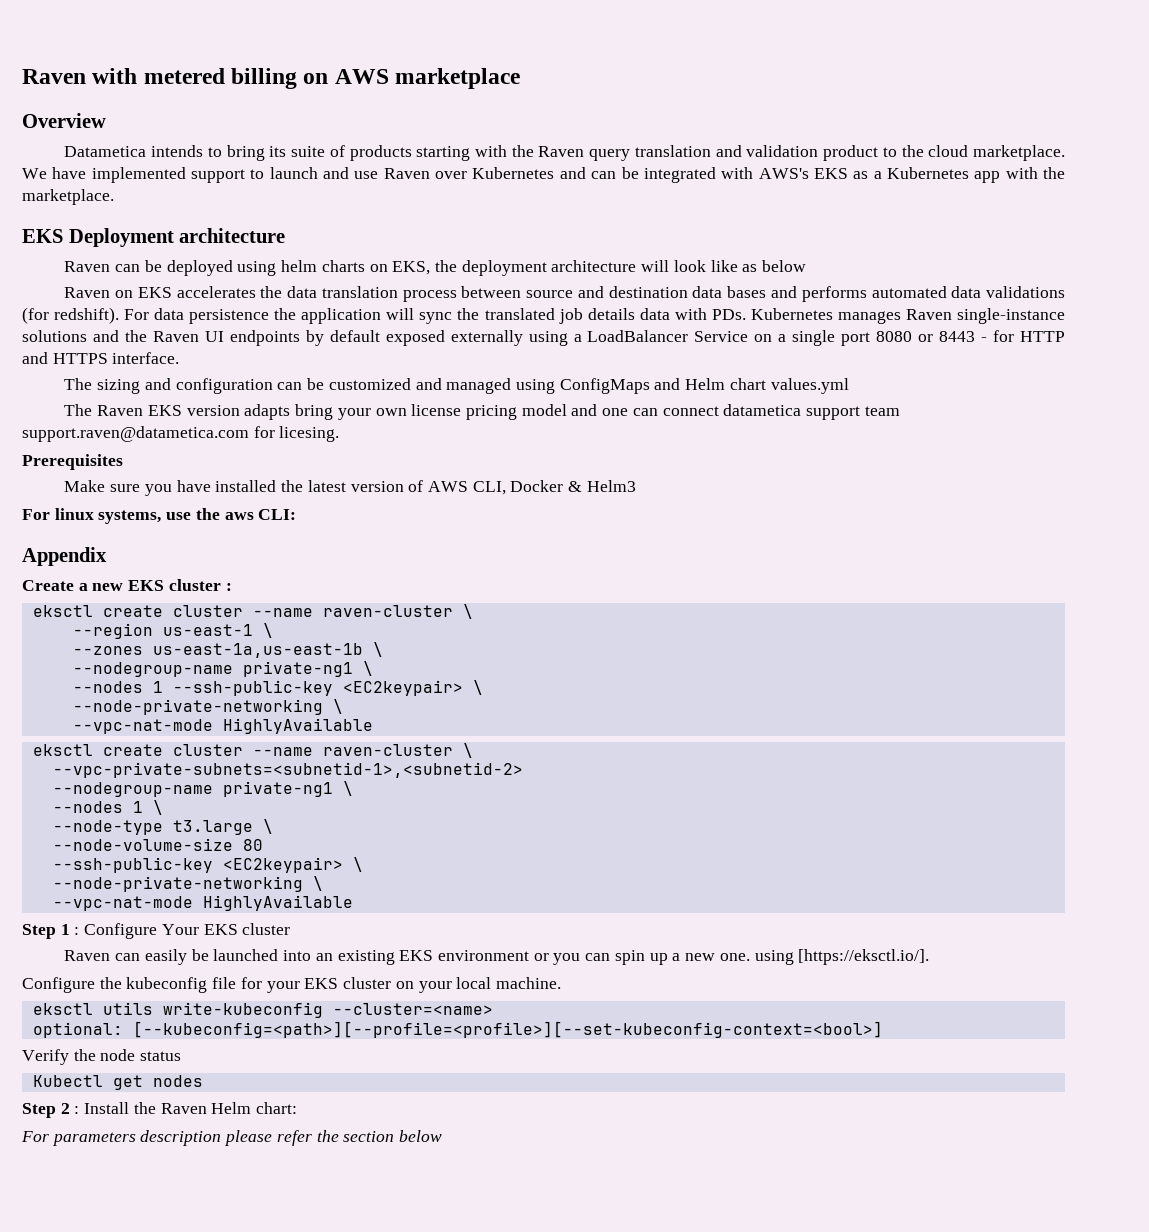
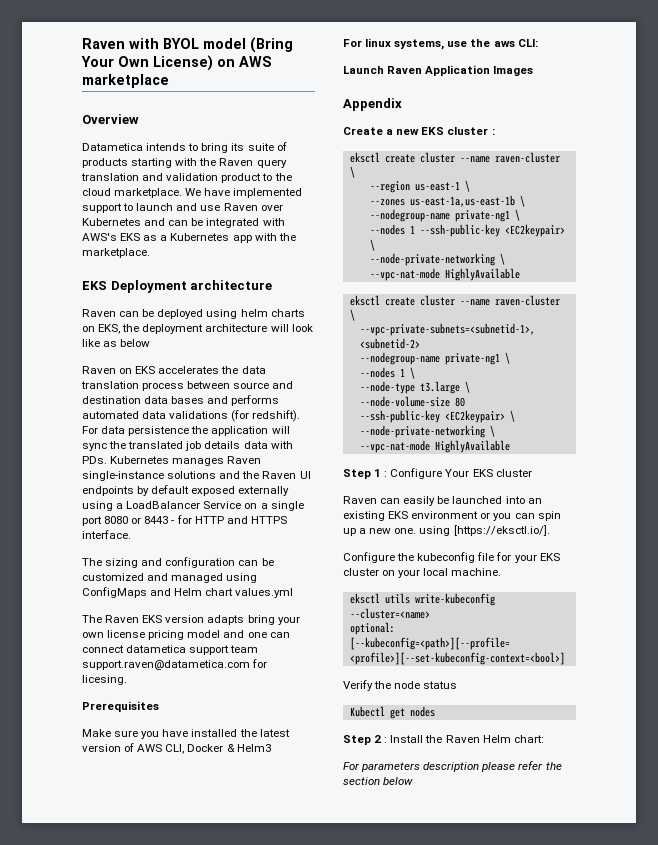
[143,68,298,89] metered billing -> [163,37,293,53] [81,55,213,71] BYOL model (Bring Your Own License)
(297, 514) none -> [343,65,534,76] // Launch Raven Application Images

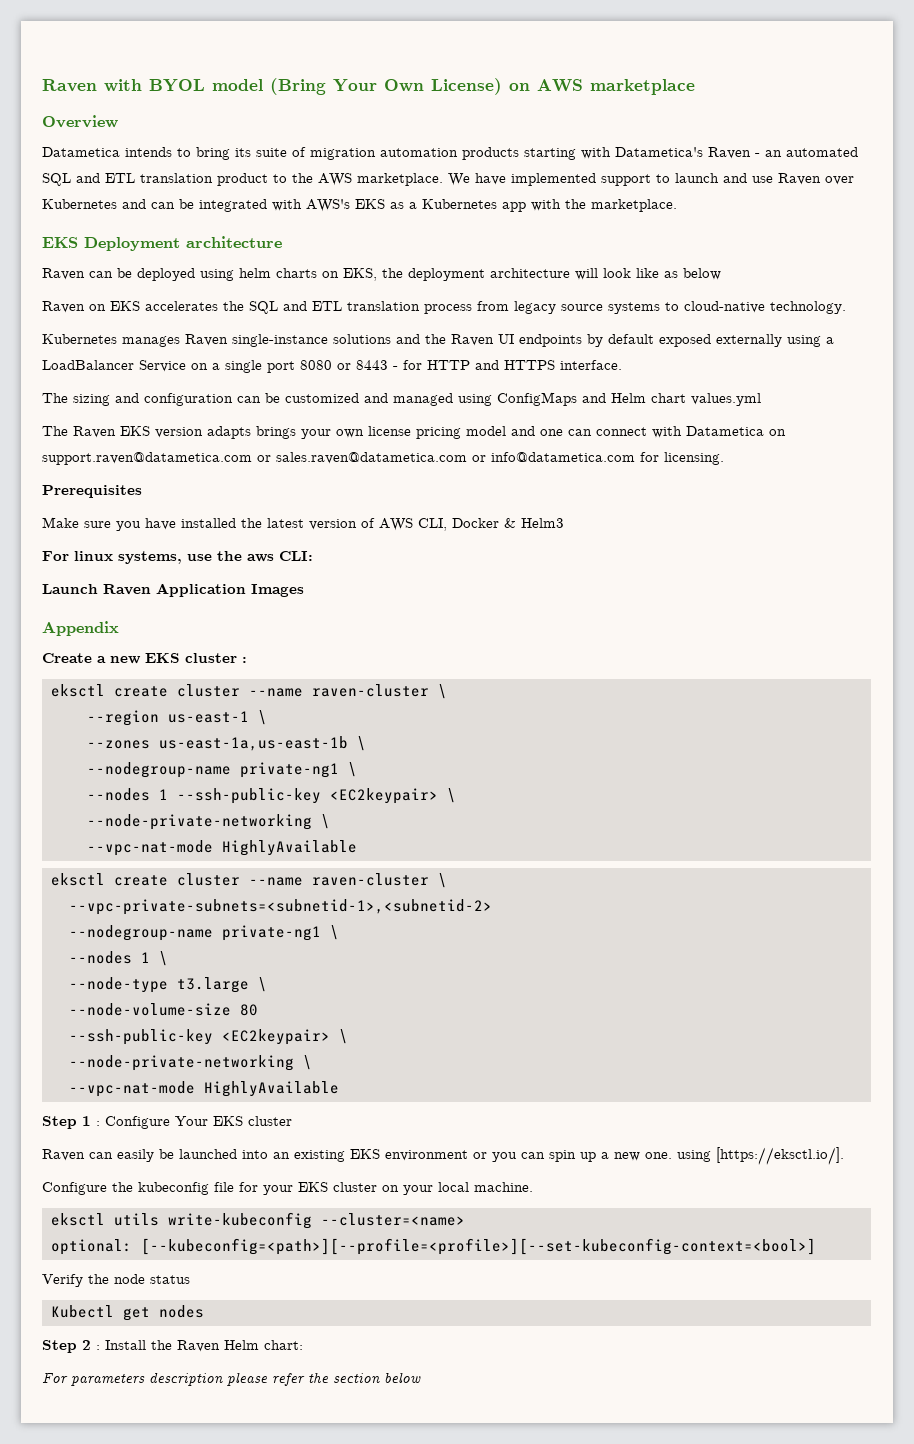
(287, 146) none -> [310,148,458,160] migration automation
[199,158,287,168] [81,173,219,181] the Raven query translation and validation -> [615,147,858,159] [42,173,213,186] Datametica's Raven - an automated SQL and ETL translation
[82,188,111,196] cloud -> [318,173,352,186] AWS
[241,366,266,374] [81,381,294,391] [82,395,280,406] [82,410,301,422] [82,426,290,436] [82,441,293,451] [82,456,107,464] data translation process between source and destination data bases and performs automated data validations (for redshift). For data persistence the application will sync the translated job details data with PDs. -> [249,301,846,314] SQL and ETL translation process from legacy source systems to cloud-native technology. //
[247,615,275,625] bring -> [256,426,296,439] brings
[126,645,259,655] [82,659,268,670] [82,675,127,685] datametica support team support.raven@datametica.com for licesing. -> [652,426,786,438] [42,452,724,465] with Datametica on support.raven@datametica.com or sales.raven@datametica.com or info@datametica.com for licensing.

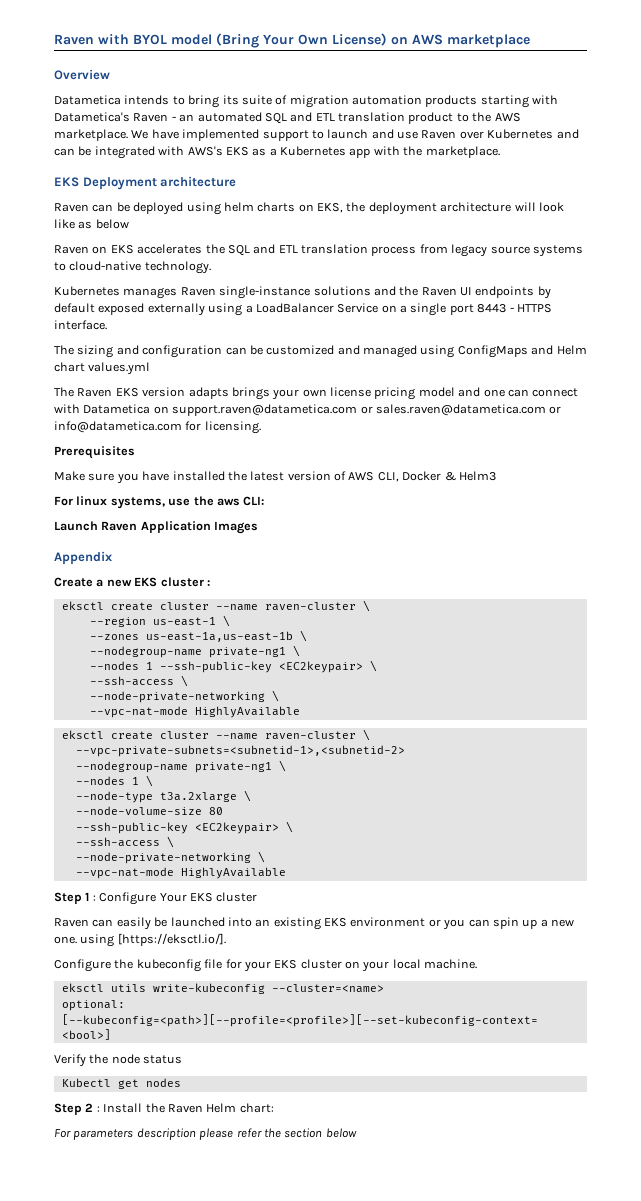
[300,360,499,370] 8080 or 8443 - for HTTP and -> [477,304,514,313] 8443 -
(456, 795) none -> [89,675,188,687] // --ssh-access \
[177,977,249,993] t3.large -> [159,792,237,802] t3a.2xlarge
(348, 1036) none -> [75,836,174,848] // --ssh-access \

